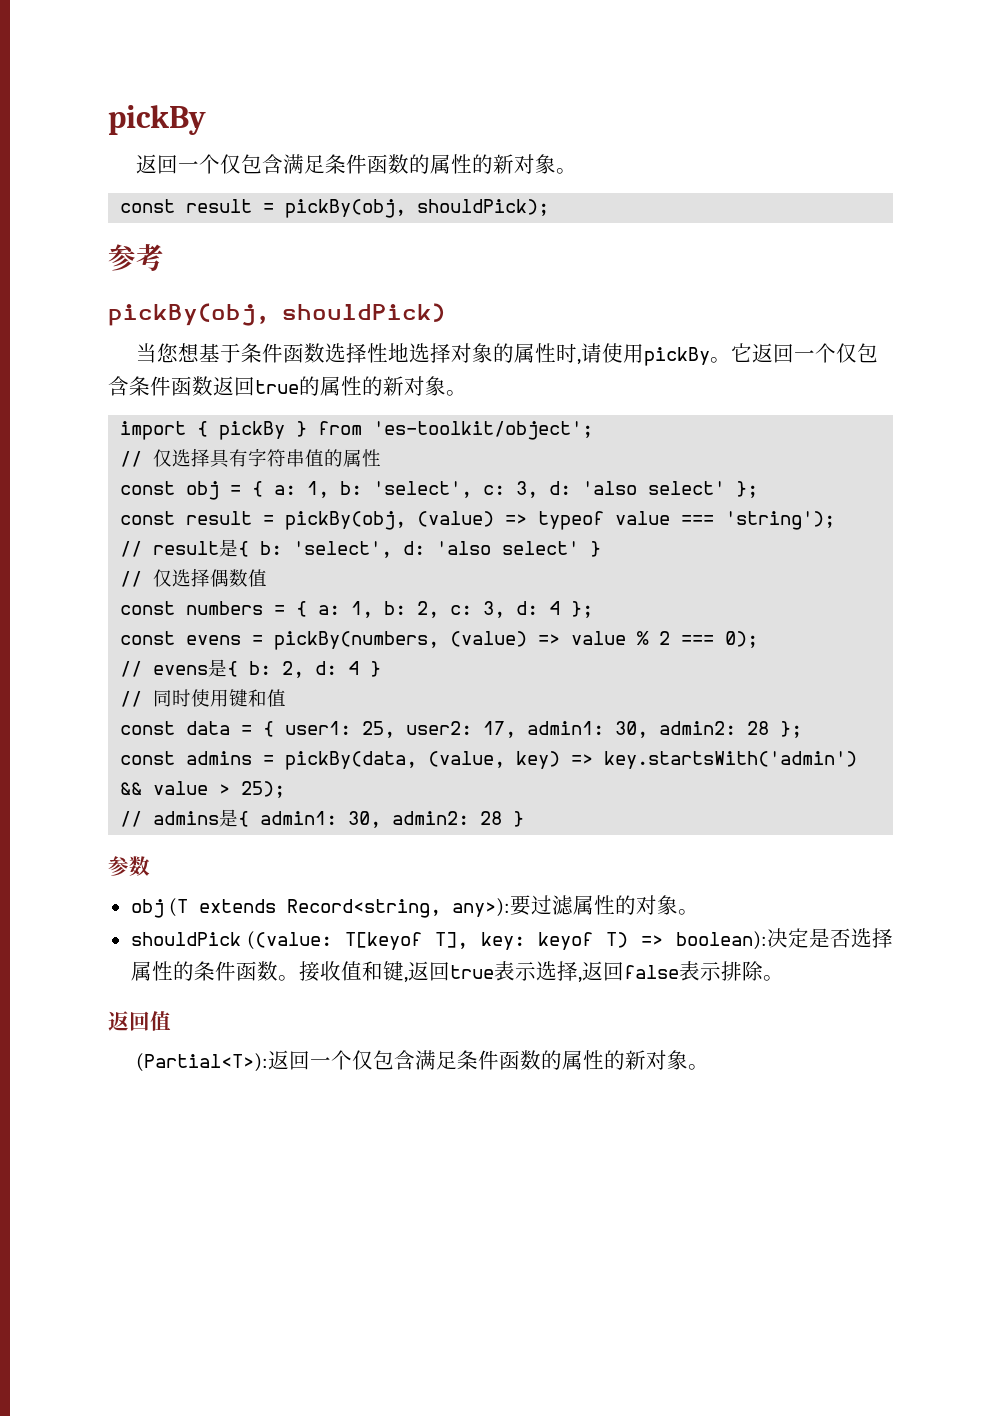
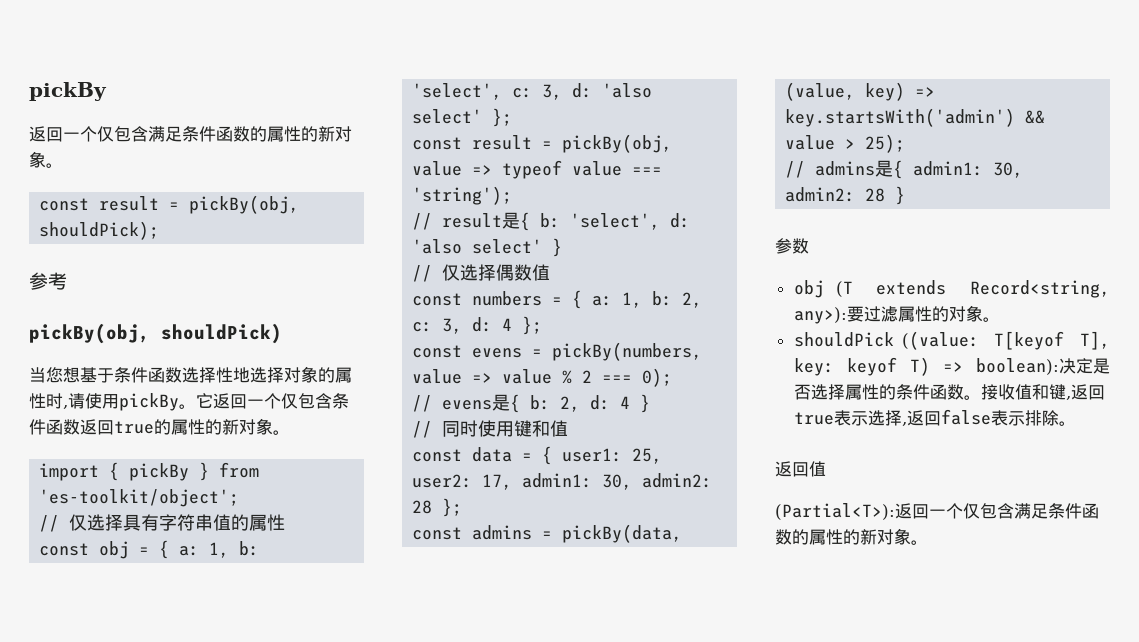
[417,511,495,527] (value) -> [412,161,463,176] value
[450,631,528,647] (value) -> [412,369,463,384] value

